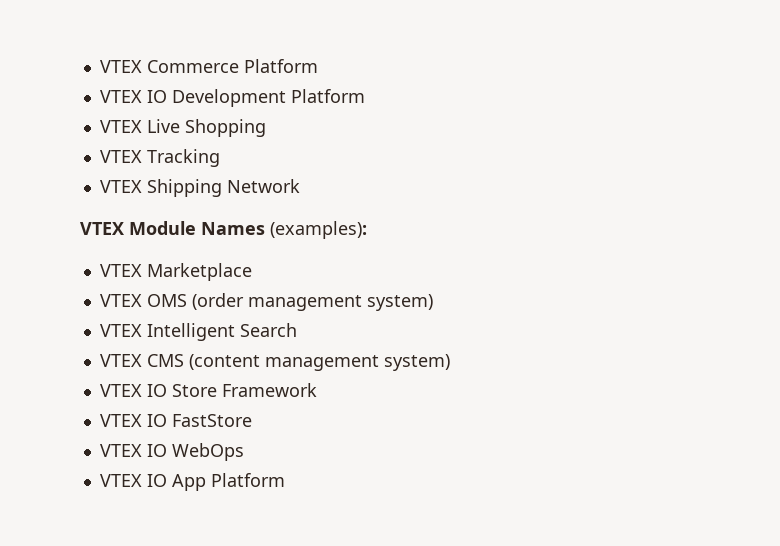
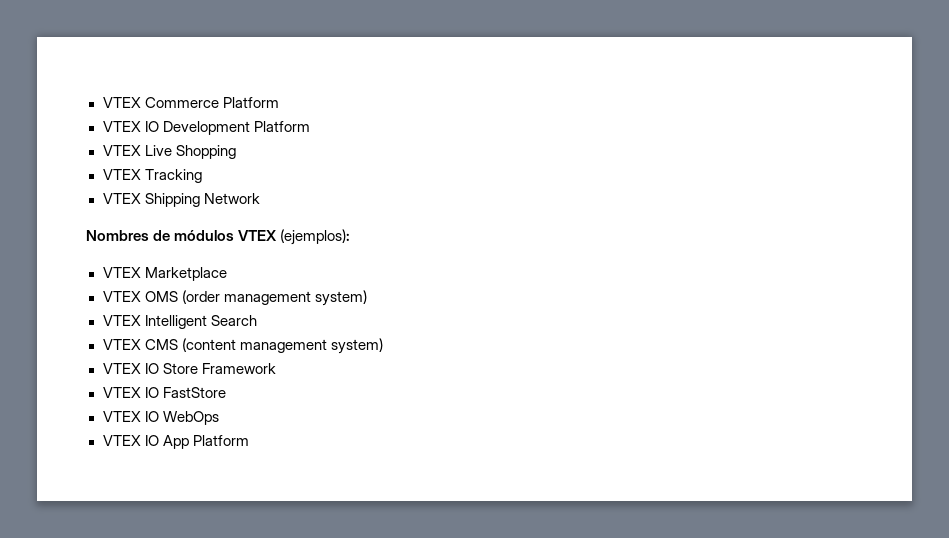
[80,221,367,239] VTEX Module Names (examples): -> [86,229,351,245] Nombres de módulos VTEX (ejemplos):

